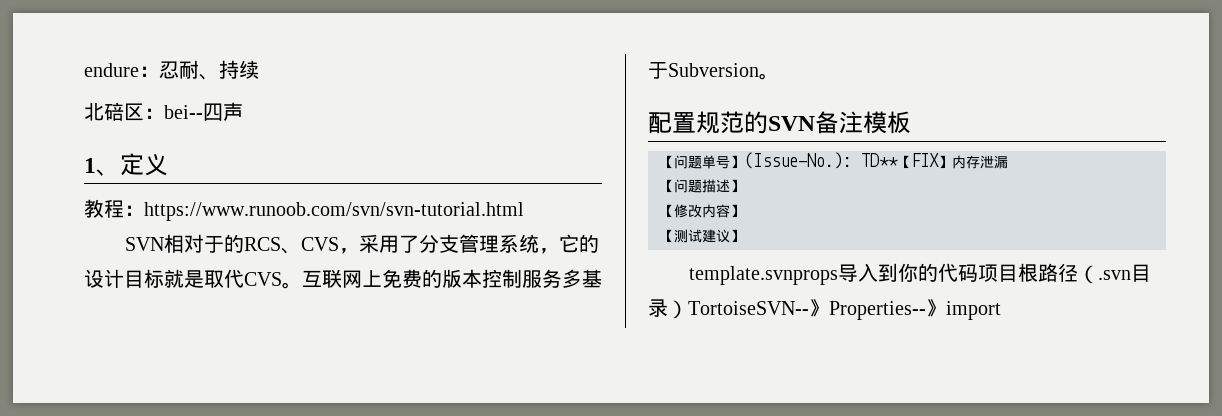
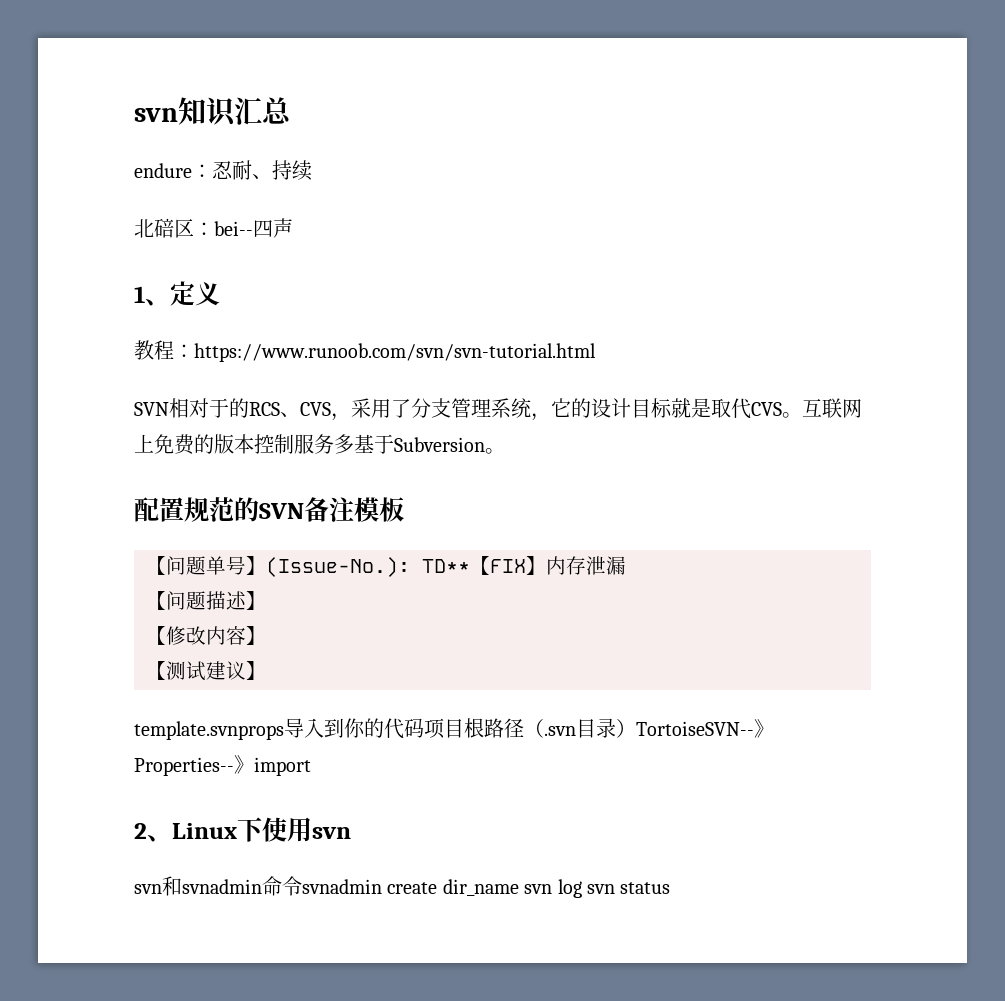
(84, 70) none -> [134,97,292,127] svn知识汇总 //
(1001, 310) none -> [134,817,351,842] [134,876,671,898] // 2、Linux下使用svn // svn和svnadmin命令svnadmin create dir_name svn log svn status

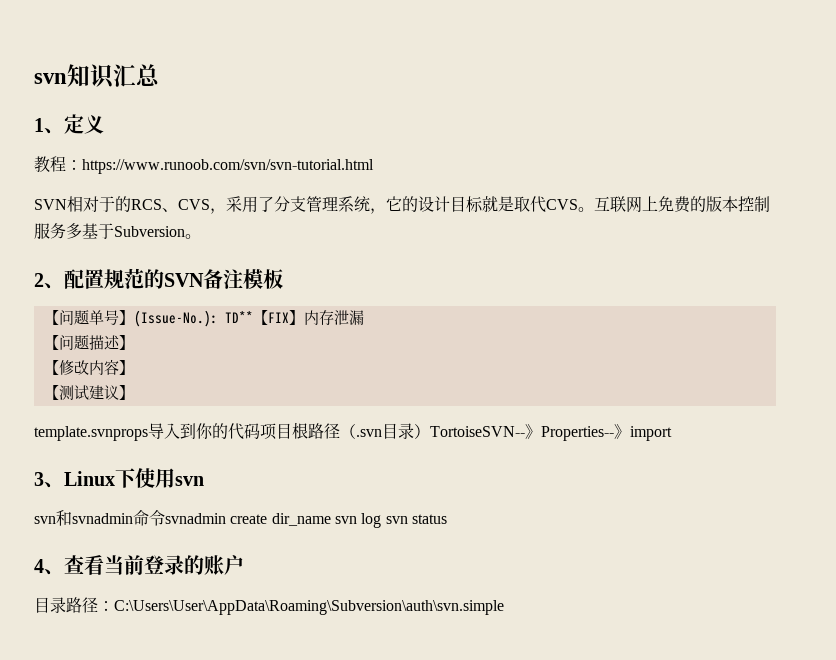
[134,160,312,181] [134,218,293,238] // endure：忍耐、持续 // 北碚区：bei--四声 -> (160, 75) none
(505, 451) none -> [34,273,64,289] 2、
[134,823,147,839] 2 -> [34,472,44,486] 3
(671, 888) none -> [34,555,244,575] [34,597,504,615] // 4、查看当前登录的账户 // 目录路径：C:\Users\User\AppData\Roaming\Subversion\auth\svn.simple

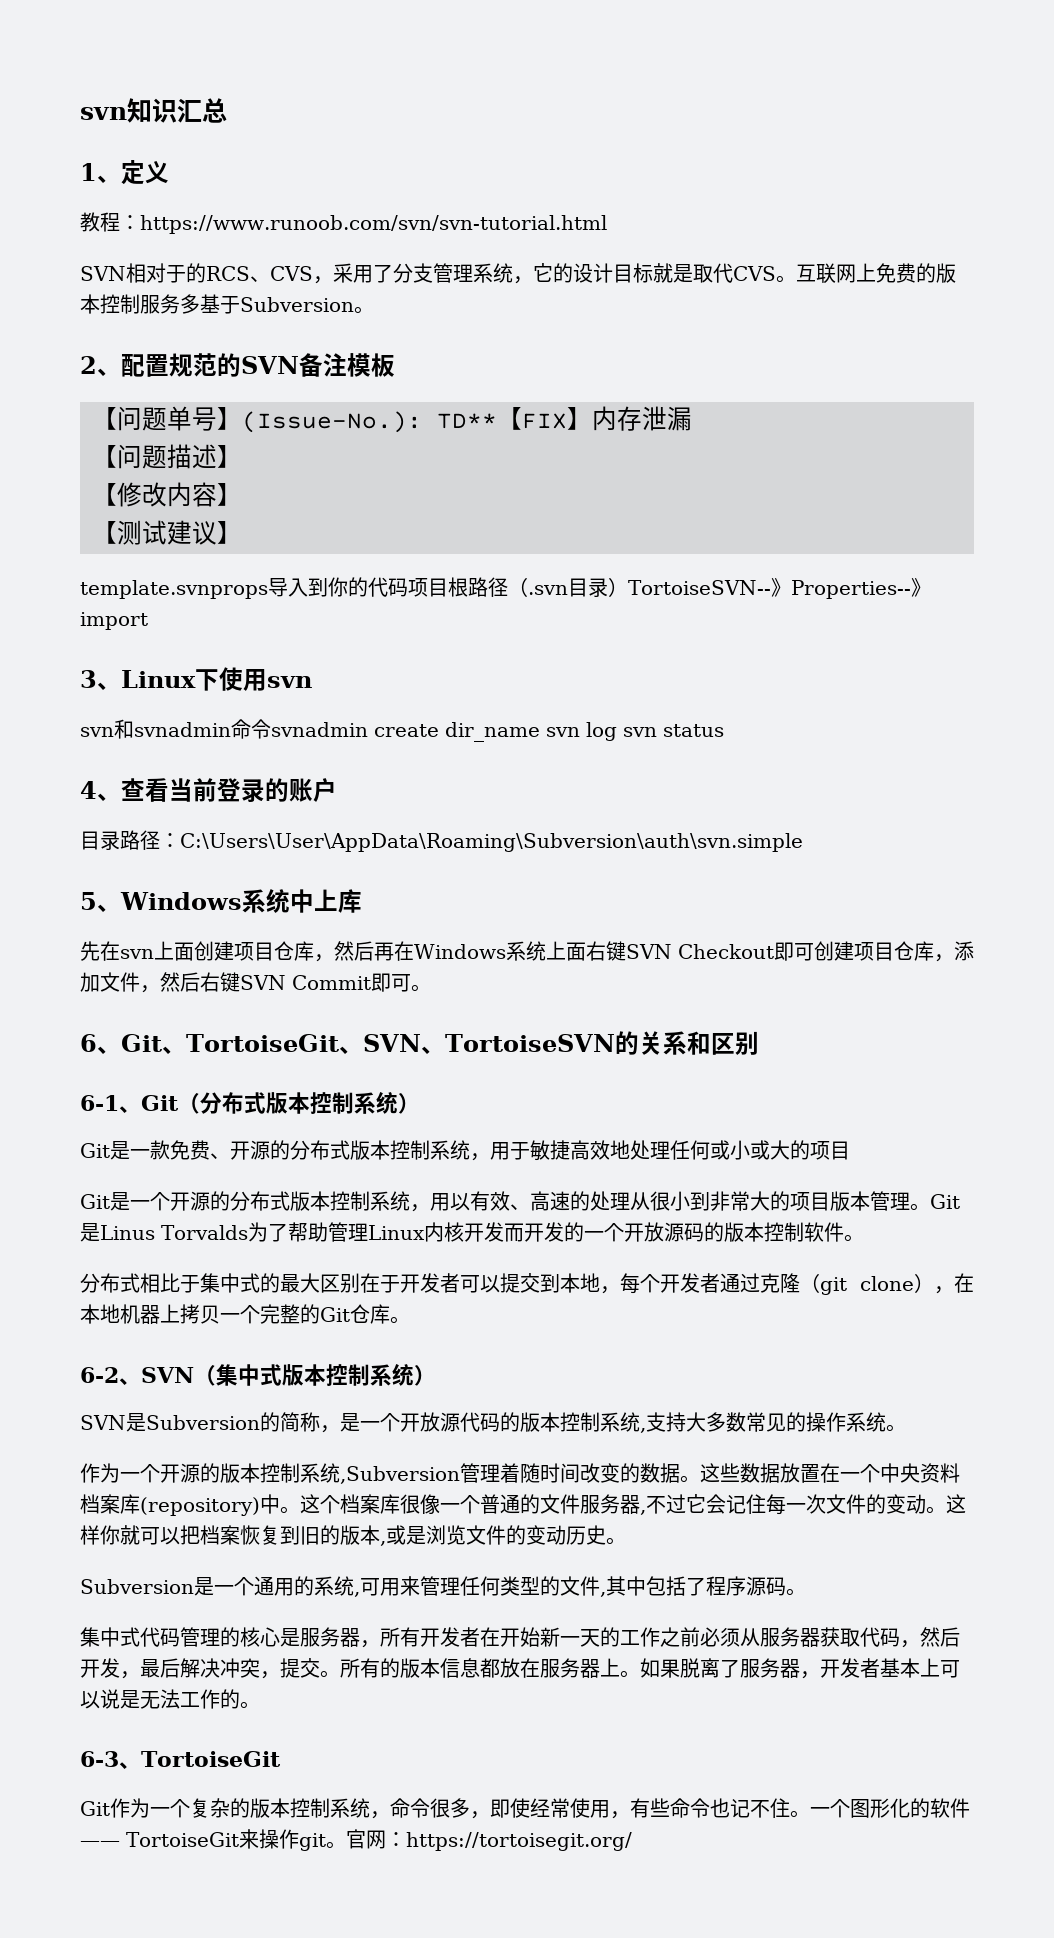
(504, 607) none -> [80,889,362,913] [80,941,974,962] [80,972,431,993] [80,1031,759,1055] [80,1091,420,1114] [80,1140,850,1161] [80,1191,960,1212] [80,1222,864,1242] [80,1273,974,1295] [80,1304,410,1324] [80,1363,436,1386] [80,1412,906,1433] [80,1463,960,1484] [80,1494,966,1516] [80,1525,626,1546] [80,1576,806,1597] [80,1627,960,1648] [80,1658,960,1679] [80,1689,260,1709] [80,1751,281,1769] [80,1798,970,1819] [80,1829,632,1851] // 5、Windows系统中上库 // 先在svn上面创建项目仓库，然后再在Windows系统上面右键SVN Checkout即可创建项目仓库，添加文件，然后右键SVN Commit即可。 // 6、Git、TortoiseGit、SVN、TortoiseSVN的关系和区别 // 6-1、Git（分布式版本控制系统） // Git是一款免费、开源的分布式版本控制系统，用于敏捷高效地处理任何或小或大的项目 // Git是一个开源的分布式版本控制系统，用以有效、高速的处理从很小到非常大的项目版本管理。Git是Linus Torvalds为了帮助管理Linux内核开发而开发的一个开放源码的版本控制软件。 // 分布式相比于集中式的最大区别在于开发者可以提交到本地，每个开发者通过克隆（git clone），在本地机器上拷贝一个完整的Git仓库。 // 6-2、SVN（集中式版本控制系统） // SVN是Subversion的简称，是一个开放源代码的版本控制系统,支持大多数常见的操作系统。 // 作为一个开源的版本控制系统,Subversion管理着随时间改变的数据。这些数据放置在一个中央资料档案库(repository)中。这个档案库很像一个普通的文件服务器,不过它会记住每一次文件的变动。这样你就可以把档案恢复到旧的版本,或是浏览文件的变动历史。 // Subversion是一个通用的系统,可用来管理任何类型的文件,其中包括了程序源码。 // 集中式代码管理的核心是服务器，所有开发者在开始新一天的工作之前必须从服务器获取代码，然后开发，最后解决冲突，提交。所有的版本信息都放在服务器上。如果脱离了服务器，开发者基本上可以说是无法工作的。 // 6-3、TortoiseGit // Git作为一个复杂的版本控制系统，命令很多，即使经常使用，有些命令也记不住。一个图形化的软件—— TortoiseGit来操作git。官网：https://tortoisegit.org/

